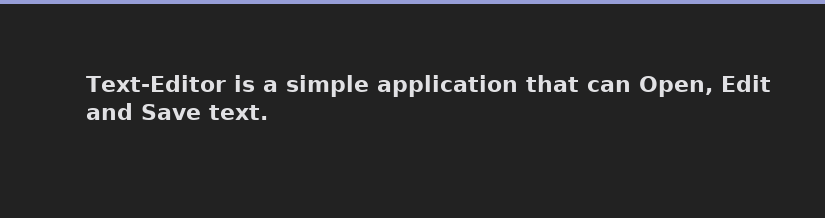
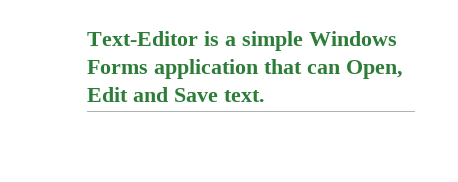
(369, 86) none -> [309,31,397,46] [87,60,148,74] Windows Forms

